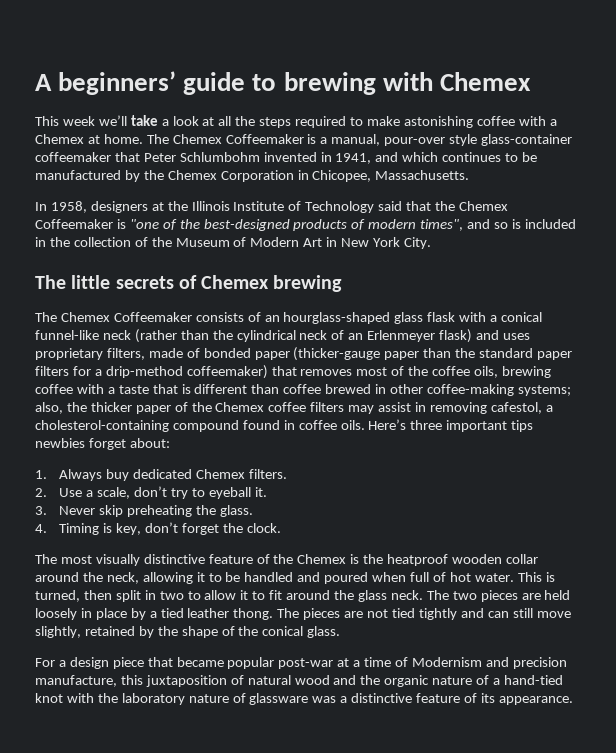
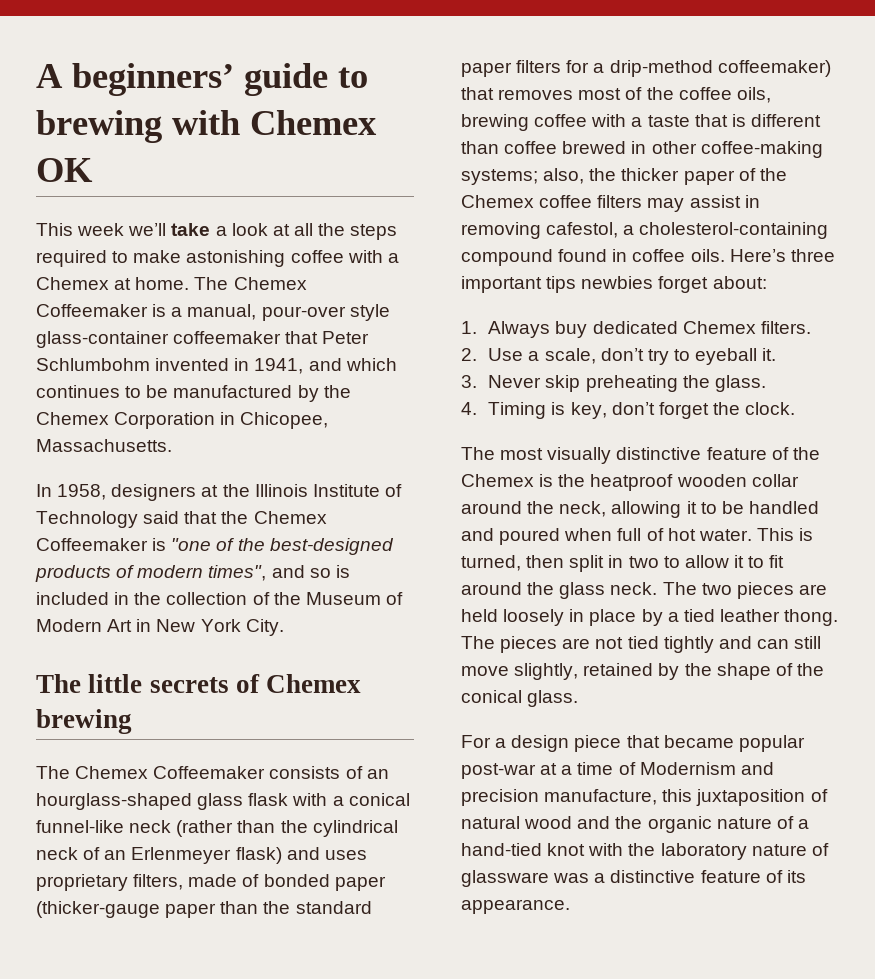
(531, 81) none -> [36,158,93,182] OK

